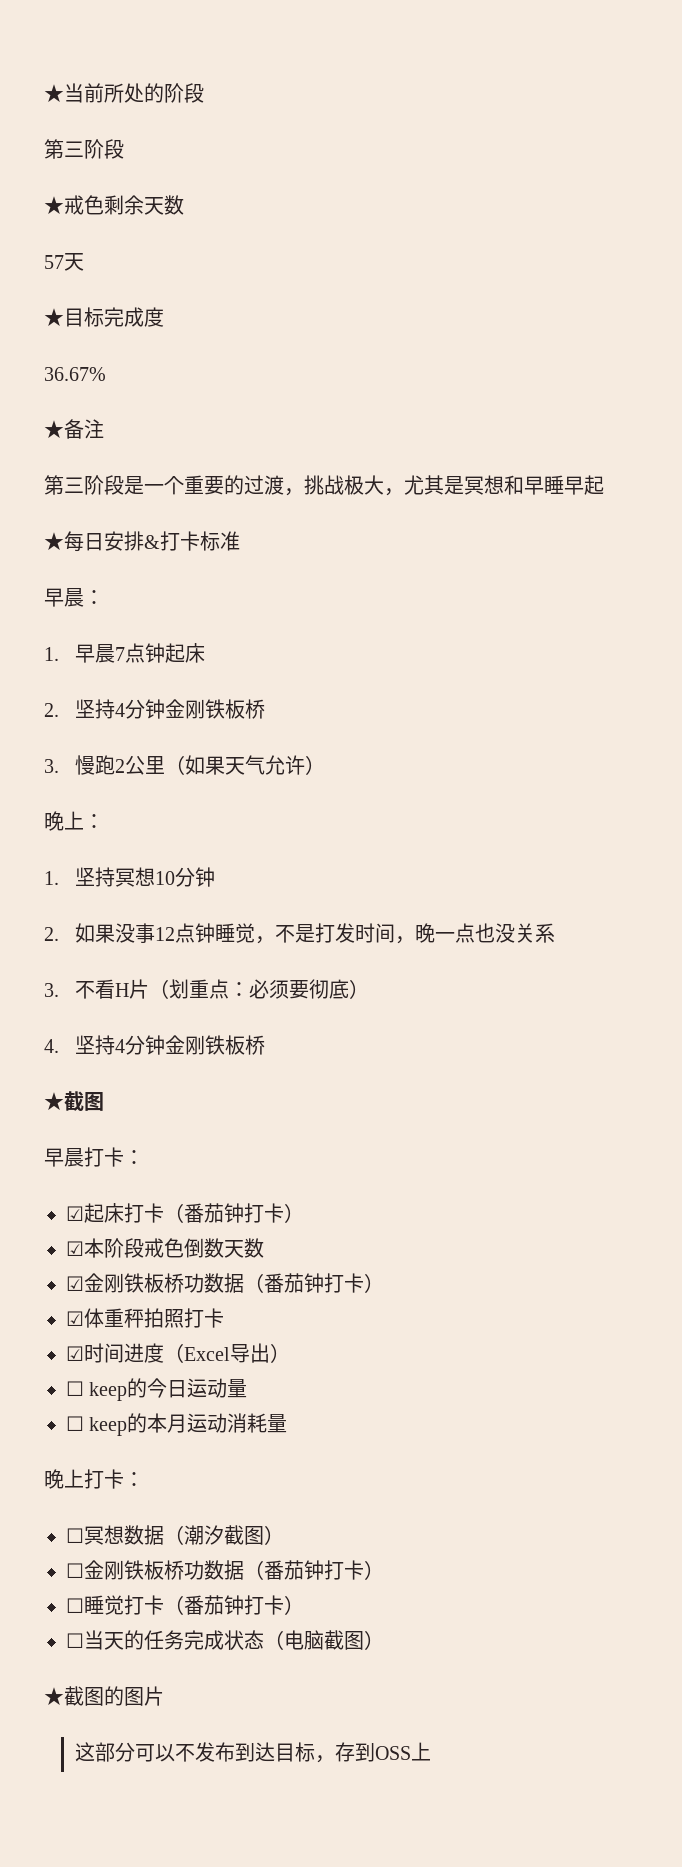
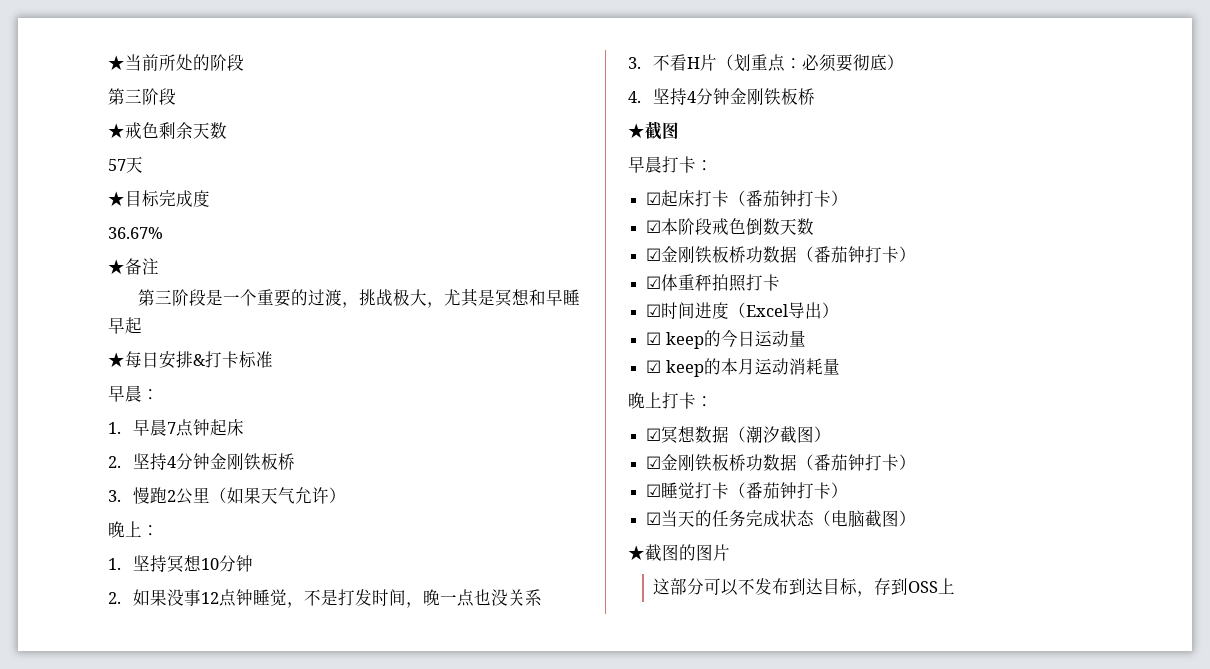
[66,1381,84,1396] ☐ -> [646,332,662,345] ☑
[66,1416,84,1431] ☐ -> [646,360,662,373] ☑
[66,1528,84,1543] ☐ -> [646,428,662,441] ☑
[66,1560,384,1580] [66,1598,84,1613] ☐金刚铁板桥功数据（番茄钟打卡） // ☐ -> [646,454,917,471] [646,484,662,497] ☑金刚铁板桥功数据（番茄钟打卡） // ☑
[66,1633,84,1648] ☐ -> [646,512,662,525] ☑

